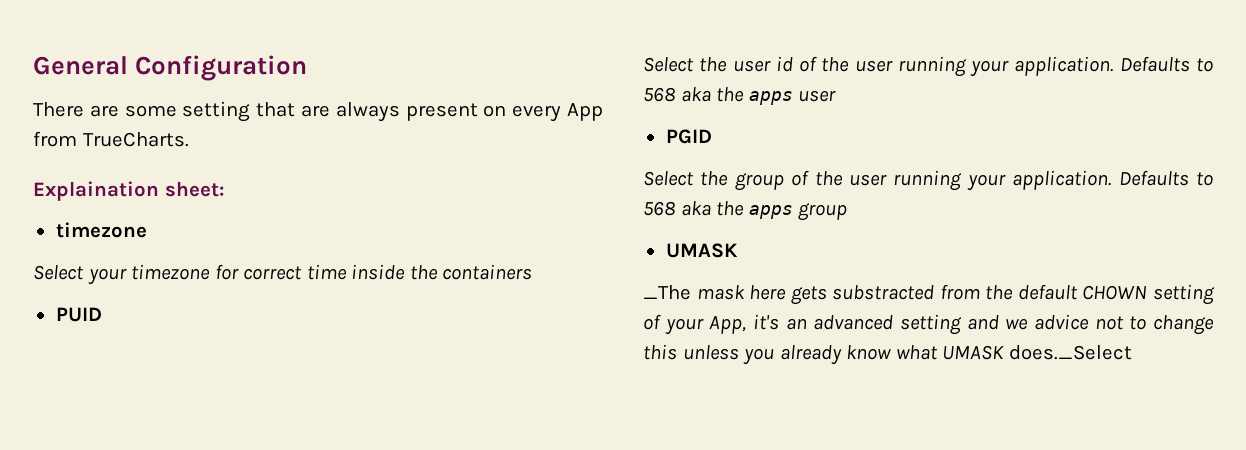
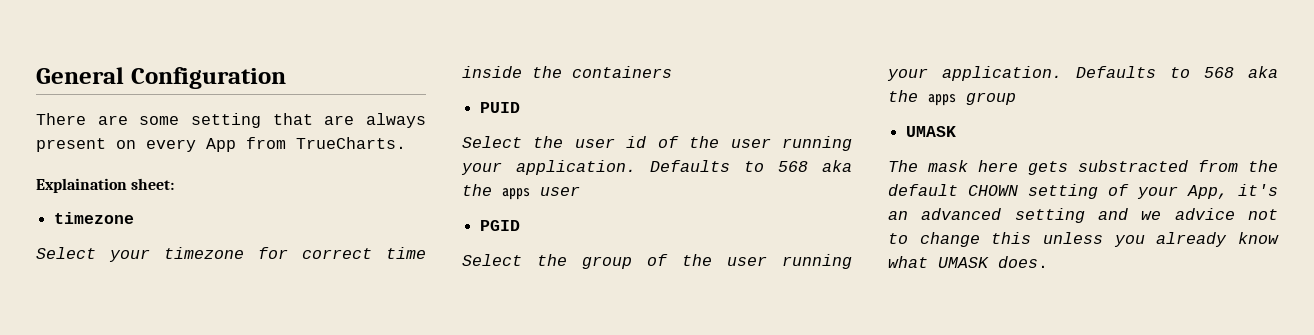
[643,285,691,300] _The -> [888,160,918,172] The
[1008,345,1132,360] does._Select -> [998,256,1048,268] does.

